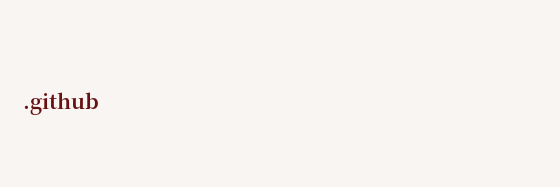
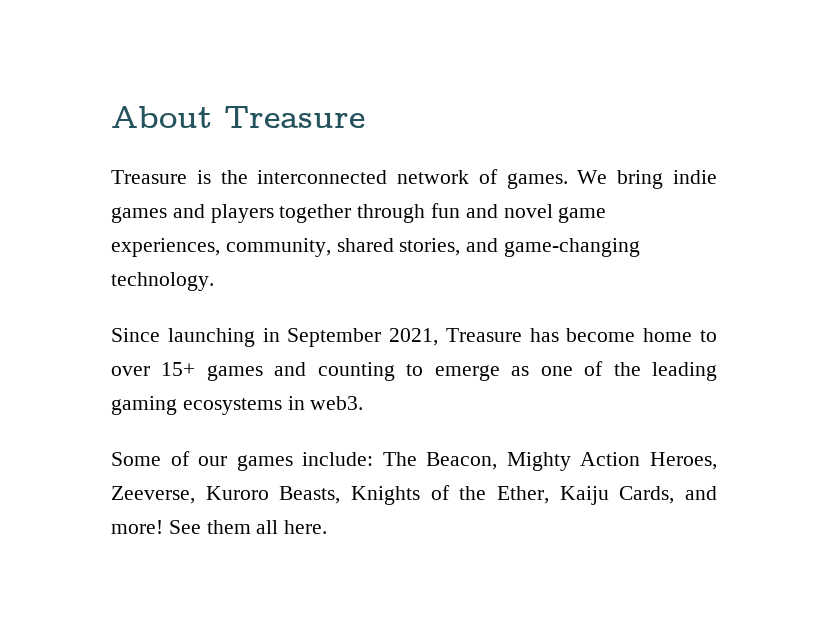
[23,92,99,115] .github -> [111,106,365,128] [111,169,717,189] [111,203,607,223] [111,238,641,257] [111,272,214,291] [111,328,717,347] [111,361,717,381] [111,396,364,415] [111,451,717,471] [111,485,718,505] [111,520,328,534] About Treasure // Treasure is the interconnected network of games. We bring indie games and players together through fun and novel game experiences, community, shared stories, and game-changing technology. // Since launching in September 2021, Treasure has become home to over 15+ games and counting to emerge as one of the leading gaming ecosystems in web3. // Some of our games include: The Beacon, Mighty Action Heroes, Zeeverse, Kuroro Beasts, Knights of the Ether, Kaiju Cards, and more! See them all here.

